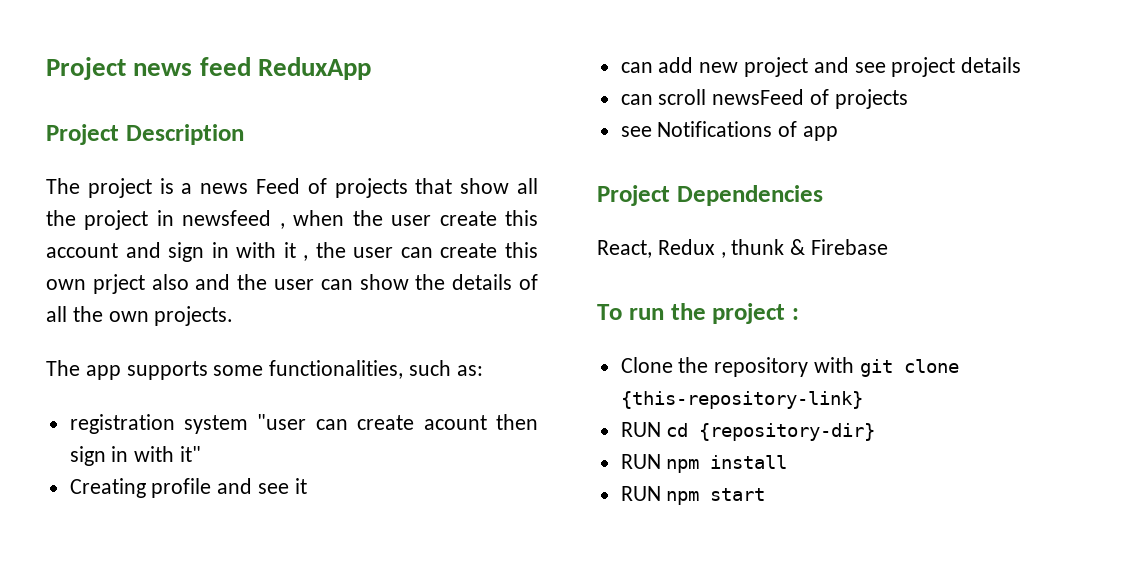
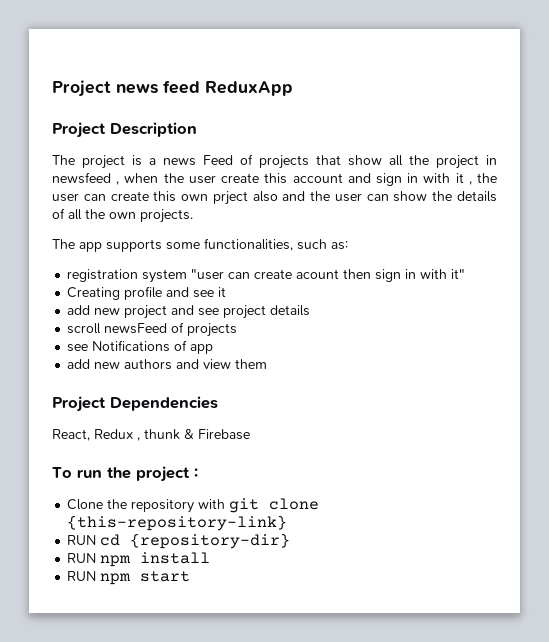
[620,62,653,73] can -> (227, 292) none
[620,94,653,105] can -> (311, 310) none
(839, 133) none -> [67,359,268,370] // add new authors and view them

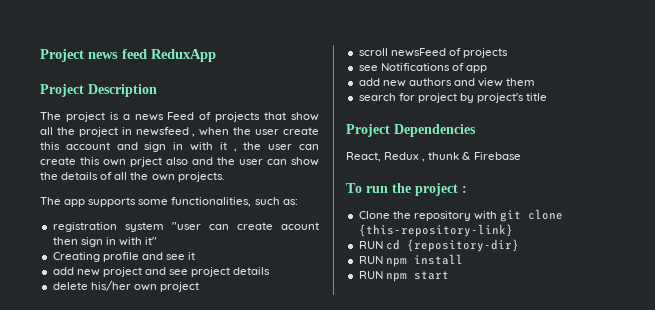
(311, 310) none -> [52,280,199,292] // delete his/her own project
(268, 364) none -> [358,93,548,103] // search for project by project's title

